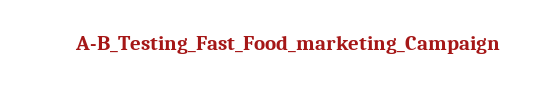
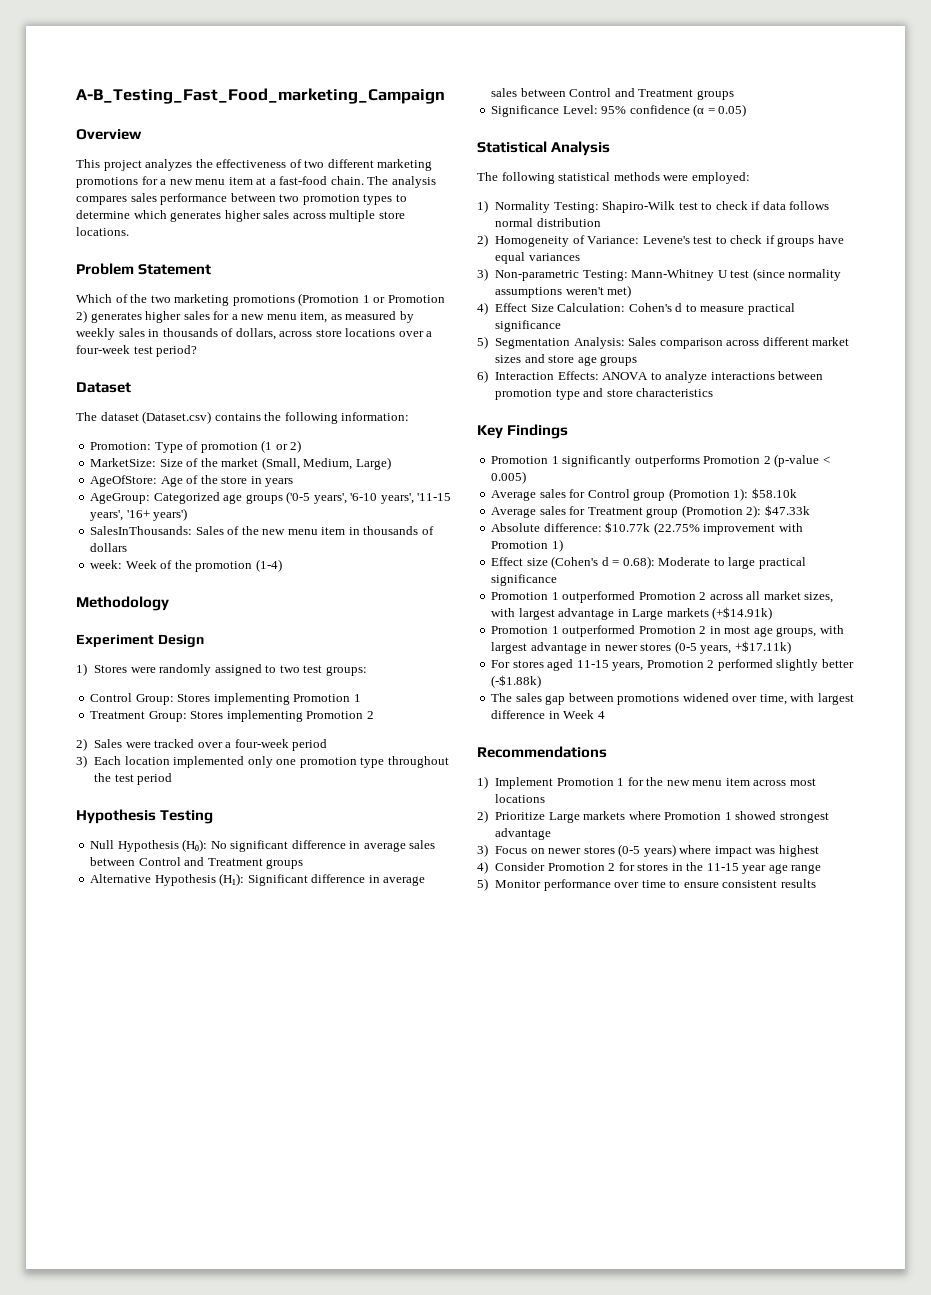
(500, 44) none -> [76,129,142,140] [76,159,433,171] [76,176,436,188] [76,193,407,205] [76,210,405,222] [76,227,129,236] [76,263,212,275] [76,293,445,306] [76,310,414,323] [76,328,433,340] [76,345,198,357] [76,382,131,393] [76,411,410,424] [90,440,302,453] [90,457,391,470] [90,475,294,487] [90,491,452,504] [90,508,188,521] [90,526,434,535] [90,543,128,552] [90,559,282,572] [76,596,169,611] [76,634,204,648] [76,663,367,676] [90,693,361,705] [90,710,374,722] [76,738,328,751] [76,755,449,768] [94,773,173,785] [76,809,214,824] [90,839,436,852] [90,857,304,869] [90,873,426,886] [491,88,734,100] [491,104,747,117] [477,141,611,156] [477,172,750,184] [477,200,830,213] [495,218,601,227] [477,234,844,247] [495,252,580,264] [477,268,842,281] [495,285,632,298] [477,302,795,315] [495,320,562,332] [477,336,850,349] [495,354,638,366] [477,370,824,383] [495,388,714,400] [477,424,569,439] [491,454,830,467] [491,471,527,484] [491,488,797,501] [491,505,810,518] [491,522,803,535] [491,539,563,552] [491,556,806,569] [491,574,558,586] [491,591,834,603] [491,607,773,620] [491,625,844,637] [491,641,791,654] [491,659,854,671] [491,675,542,688] [491,693,854,705] [491,710,605,719] [477,746,607,758] [477,776,816,789] [495,794,546,803] [477,810,829,823] [495,828,552,840] [477,844,819,857] [477,861,822,874] [477,878,816,891] // Overview // This project analyzes the effectiveness of two different marketing promotions for a new menu item at a fast-food chain. The analysis compares sales performance between two promotion types to determine which generates higher sales across multiple store locations. // Problem Statement // Which of the two marketing promotions (Promotion 1 or Promotion 2) generates higher sales for a new menu item, as measured by weekly sales in thousands of dollars, across store locations over a four-week test period? // Dataset // The dataset (Dataset.csv) contains the following information: // Promotion: Type of promotion (1 or 2) // MarketSize: Size of the market (Small, Medium, Large) // AgeOfStore: Age of the store in years // AgeGroup: Categorized age groups ('0-5 years', '6-10 years', '11-15 years', '16+ years') // SalesInThousands: Sales of the new menu item in thousands of dollars // week: Week of the promotion (1-4) // Methodology // Experiment Design // 1) Stores were randomly assigned to two test groups: // Control Group: Stores implementing Promotion 1 // Treatment Group: Stores implementing Promotion 2 // 2) Sales were tracked over a four-week period // 3) Each location implemented only one promotion type throughout the test period // Hypothesis Testing // Null Hypothesis (H₀): No significant difference in average sales between Control and Treatment groups // Alternative Hypothesis (H₁): Significant difference in average sales between Control and Treatment groups // Significance Level: 95% confidence (α = 0.05) // Statistical Analysis // The following statistical methods were employed: // 1) Normality Testing: Shapiro-Wilk test to check if data follows normal distribution // 2) Homogeneity of Variance: Levene's test to check if groups have equal variances // 3) Non-parametric Testing: Mann-Whitney U test (since normality assumptions weren't met) // 4) Effect Size Calculation: Cohen's d to measure practical significance // 5) Segmentation Analysis: Sales comparison across different market sizes and store age groups // 6) Interaction Effects: ANOVA to analyze interactions between promotion type and store characteristics // Key Findings // Promotion 1 significantly outperforms Promotion 2 (p-value < 0.005) // Average sales for Control group (Promotion 1): $58.10k // Average sales for Treatment group (Promotion 2): $47.33k // Absolute difference: $10.77k (22.75% improvement with Promotion 1) // Effect size (Cohen's d = 0.68): Moderate to large practical significance // Promotion 1 outperformed Promotion 2 across all market sizes, with largest advantage in Large markets (+$14.91k) // Promotion 1 outperformed Promotion 2 in most age groups, with largest advantage in newer stores (0-5 years, +$17.11k) // For stores aged 11-15 years, Promotion 2 performed slightly better (-$1.88k) // The sales gap between promotions widened over time, with largest difference in Week 4 // Recommendations // 1) Implement Promotion 1 for the new menu item across most locations // 2) Prioritize Large markets where Promotion 1 showed strongest advantage // 3) Focus on newer stores (0-5 years) where impact was highest // 4) Consider Promotion 2 for stores in the 11-15 year age range // 5) Monitor performance over time to ensure consistent results

